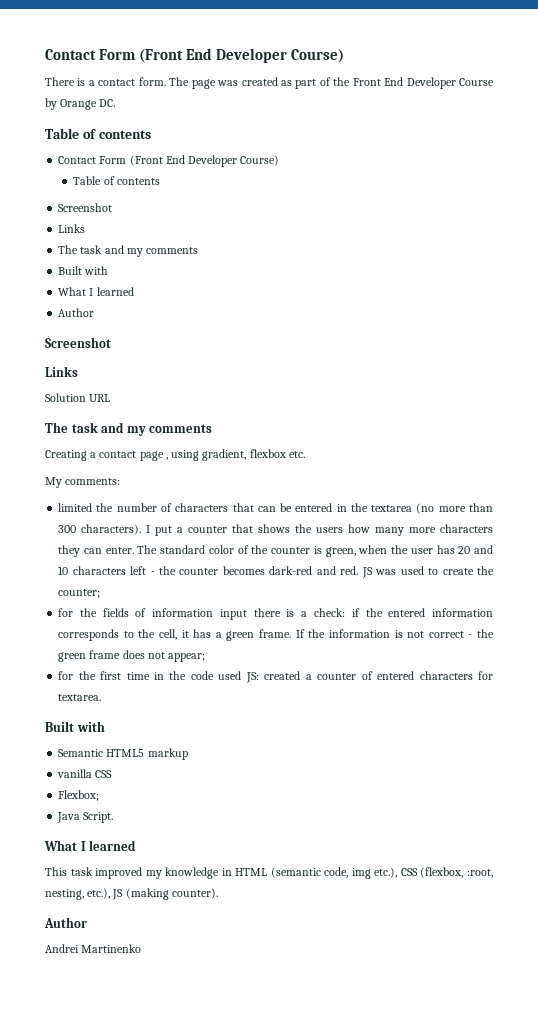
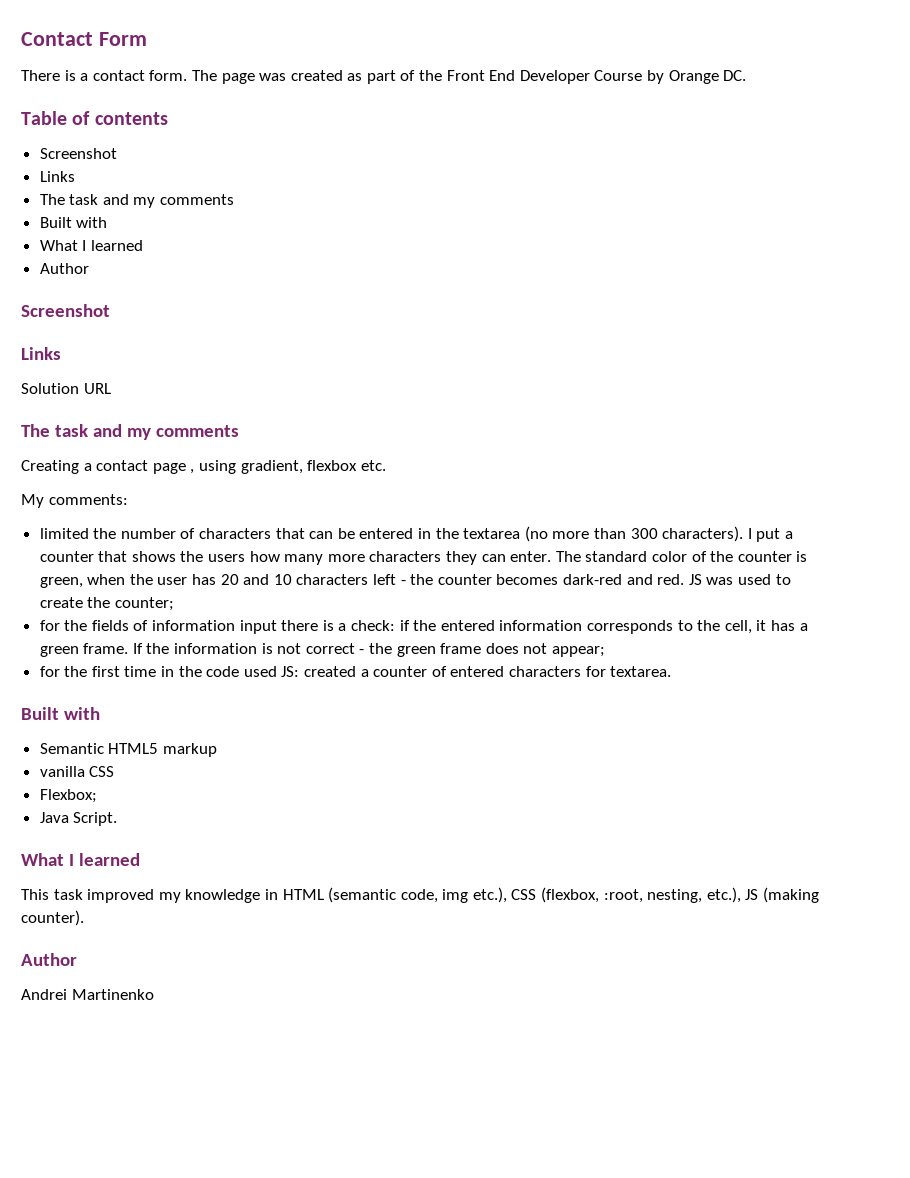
[45,48,345,63] Contact Form (Front End Developer Course) -> [21,32,147,46] Contact Form
[58,155,280,167] [73,176,160,185] // Contact Form (Front End Developer Course) // Table of contents -> (168, 118) none

